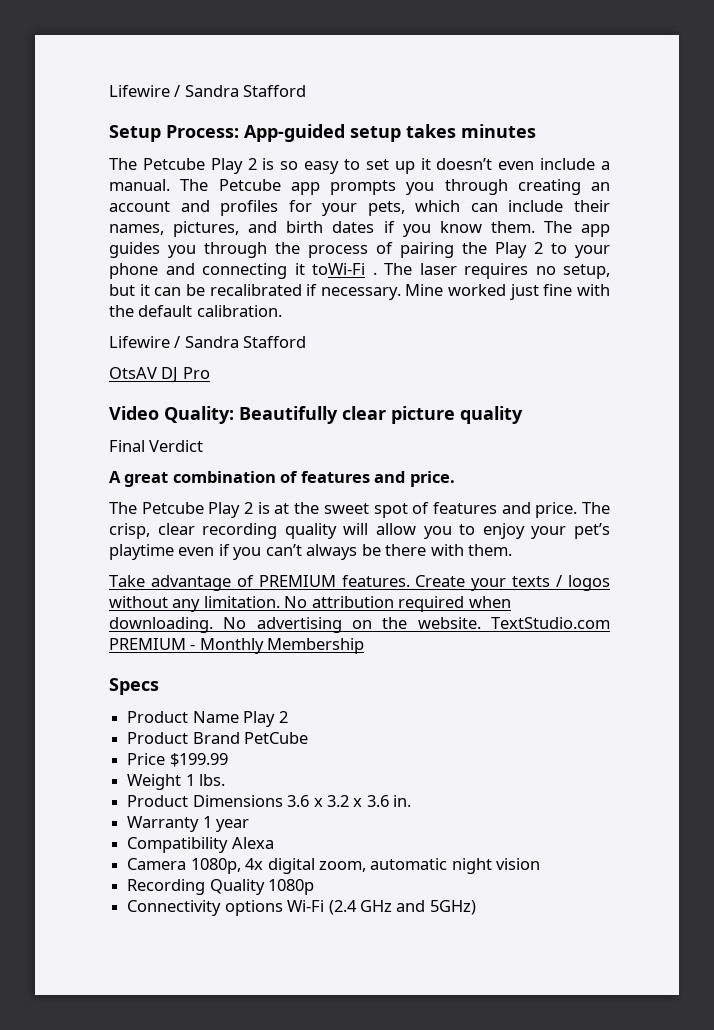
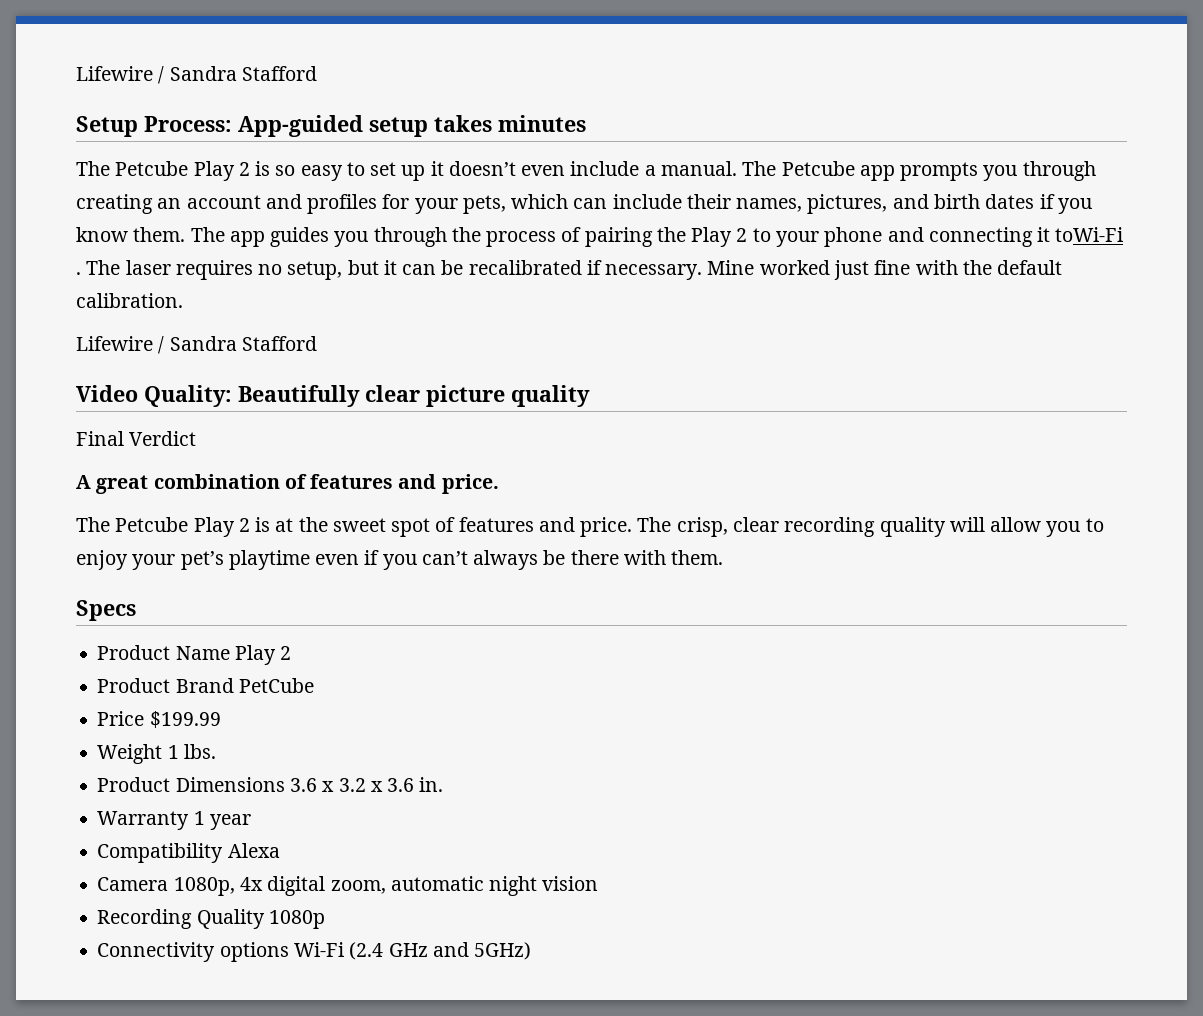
[109,367,210,383] // OtsAV DJ Pro -> (317, 343) none
[109,575,611,591] [109,596,511,612] [109,617,610,633] [109,638,365,654] // Take advantage of PREMIUM features. Create your texts / logos without any limitation. No attribution required when downloading. No advertising on the website. TextStudio.com PREMIUM - Monthly Membership -> (724, 557) none

